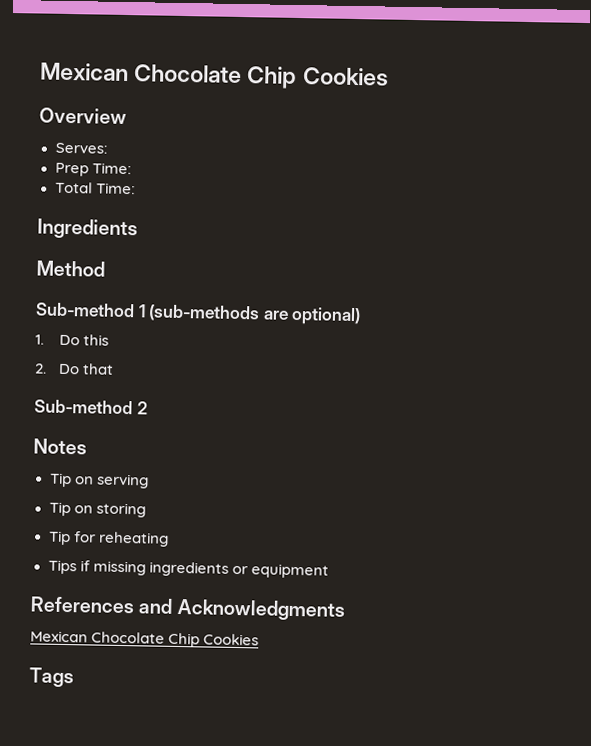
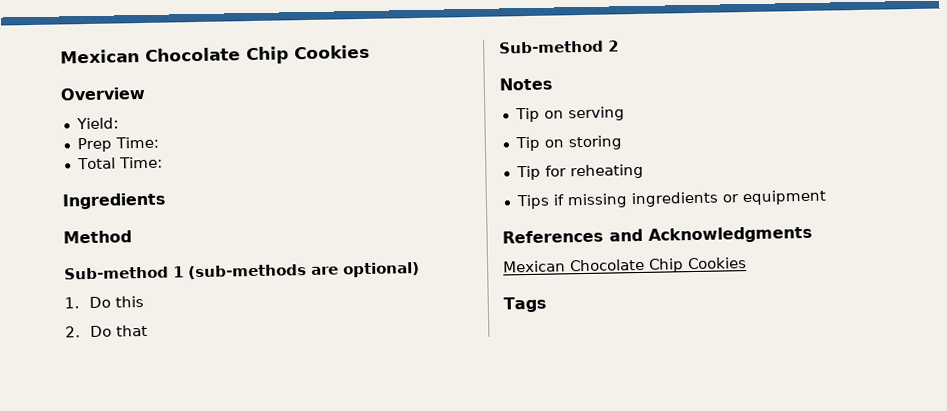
[54,142,108,154] Serves: -> [75,117,119,130] Yield:

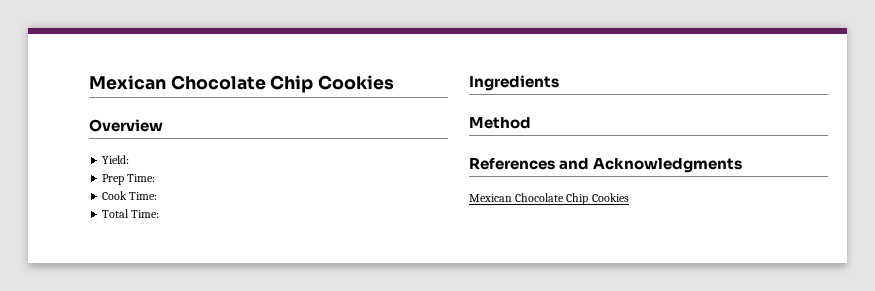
(159, 142) none -> [102,191,158,200] // Cook Time:
[64,261,420,280] [64,296,144,309] [65,324,148,338] [499,40,619,54] [499,77,553,91] [514,106,625,123] [514,135,623,152] [515,163,644,181] [515,189,827,210] // Sub-method 1 (sub-methods are optional) // 1. Do this // 2. Do that // Sub-method 2 // Notes // Tip on serving // Tip on storing // Tip for reheating // Tips if missing ingredients or equipment -> (531, 123) none
[503,296,547,313] // Tags -> (629, 197) none

